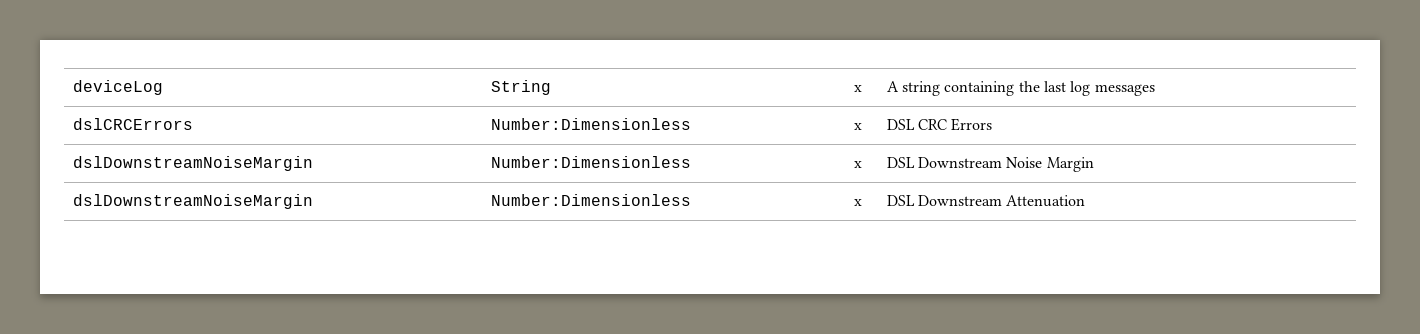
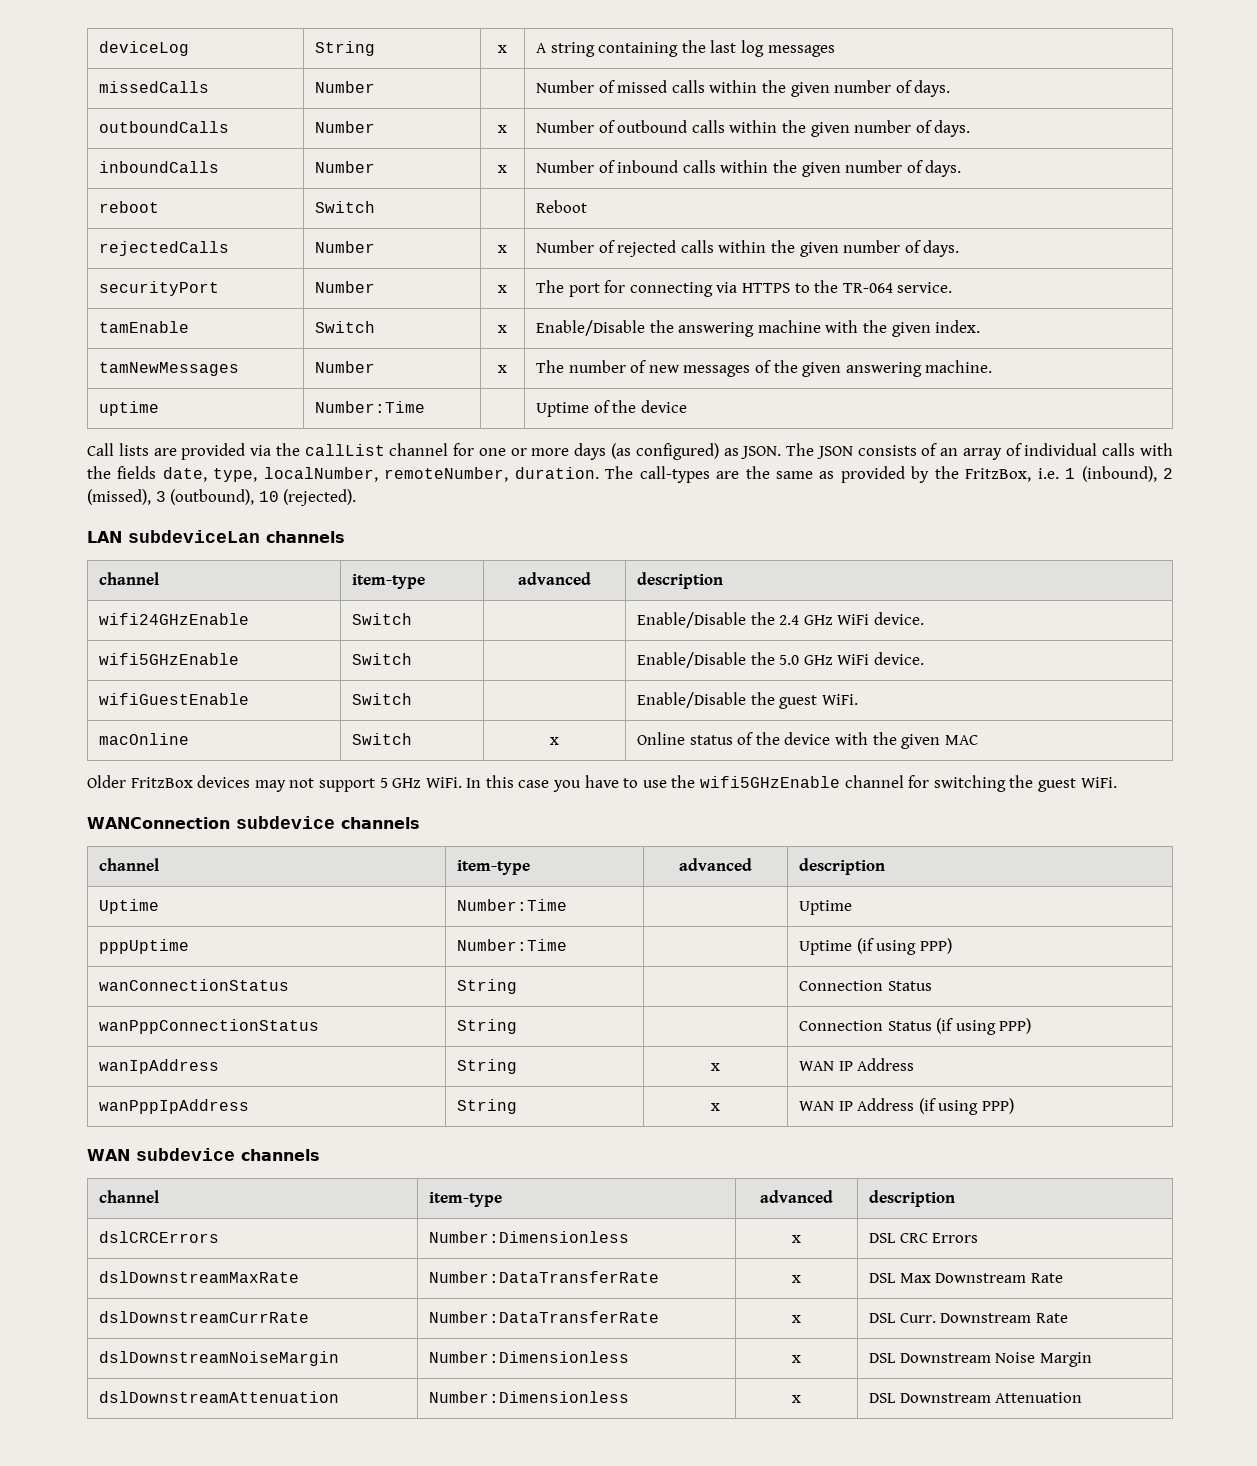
(1155, 90) none -> [98,81,209,93] [314,81,375,93] [535,80,951,97] [98,121,229,133] [314,121,375,133] [498,125,507,133] [535,120,971,137] [98,161,219,173] [314,161,375,173] [498,165,507,173] [535,160,962,177] [98,201,159,213] [314,201,375,213] [535,200,587,213] [98,241,229,256] [314,241,375,253] [498,245,507,253] [535,240,960,257] [98,281,219,296] [314,281,375,293] [498,285,507,293] [535,280,953,297] [98,321,189,333] [314,321,375,333] [498,325,507,333] [535,320,981,337] [98,362,239,376] [314,361,375,373] [498,365,507,373] [535,360,993,377] [98,401,159,416] [314,401,425,413] [535,400,687,417] [87,443,1173,460] [87,466,1174,483] [87,489,357,506] [87,530,345,543] [98,572,159,585] [351,574,425,589] [518,572,591,585] [636,572,723,589] [98,613,249,625] [351,613,412,625] [636,612,924,628] [98,653,239,665] [351,653,412,665] [636,652,924,668] [98,693,249,705] [351,693,412,705] [636,692,858,709] [98,733,189,745] [351,733,412,745] [550,737,559,745] [636,732,978,749] [87,775,1117,792] [87,816,420,829] [98,858,159,871] [456,860,530,875] [679,858,752,871] [798,858,885,875] [98,899,159,914] [456,899,567,911] [798,900,852,915] [98,939,189,954] [456,939,567,951] [798,938,952,955] [98,979,289,991] [456,979,517,994] [798,980,932,991] [98,1019,319,1034] [456,1019,517,1034] [798,1018,1032,1035] [98,1059,219,1074] [456,1059,517,1074] [711,1063,720,1071] [798,1058,915,1071] [98,1099,249,1114] [456,1099,517,1114] [711,1103,720,1111] [798,1098,1014,1115] [87,1148,320,1161] [98,1190,159,1203] [428,1192,502,1207] [760,1190,833,1203] [868,1190,955,1207] // missedCalls | Number | | Number of missed calls within the given number of days. // outboundCalls | Number | x | Number of outbound calls within the given number of days. // inboundCalls | Number | x | Number of inbound calls within the given number of days. // reboot | Switch | | Reboot // rejectedCalls | Number | x | Number of rejected calls within the given number of days. // securityPort | Number | x | The port for connecting via HTTPS to the TR-064 service. // tamEnable | Switch | x | Enable/Disable the answering machine with the given index. // tamNewMessages | Number | x | The number of new messages of the given answering machine. // uptime | Number:Time | | Uptime of the device // Call lists are provided via the callList channel for one or more days (as configured) as JSON. The JSON consists of an array of individual calls with the fields date, type, localNumber, remoteNumber, duration. The call-types are the same as provided by the FritzBox, i.e. 1 (inbound), 2 (missed), 3 (outbound), 10 (rejected). // LAN subdeviceLan channels // channel | item-type | advanced | description // wifi24GHzEnable | Switch | | Enable/Disable the 2.4 GHz WiFi device. // wifi5GHzEnable | Switch | | Enable/Disable the 5.0 GHz WiFi device. // wifiGuestEnable | Switch | | Enable/Disable the guest WiFi. // macOnline | Switch | x | Online status of the device with the given MAC // Older FritzBox devices may not support 5 GHz WiFi. In this case you have to use the wifi5GHzEnable channel for switching the guest WiFi. // WANConnection subdevice channels // channel | item-type | advanced | description // Uptime | Number:Time | | Uptime // pppUptime | Number:Time | | Uptime (if using PPP) // wanConnectionStatus | String | | Connection Status // wanPppConnectionStatus | String | | Connection Status (if using PPP) // wanIpAddress | String | x | WAN IP Address // wanPppIpAddress | String | x | WAN IP Address (if using PPP) // WAN subdevice channels // channel | item-type | advanced | description
(993, 124) none -> [98,1271,299,1283] [428,1271,659,1283] [792,1275,801,1283] [868,1273,1063,1283] [98,1311,309,1323] [428,1311,659,1323] [792,1315,801,1323] [868,1313,1068,1323] // dslDownstreamMaxRate | Number:DataTransferRate | x | DSL Max Downstream Rate // dslDownstreamCurrRate | Number:DataTransferRate | x | DSL Curr. Downstream Rate
[72,194,313,209] dslDownstreamNoiseMargin -> [98,1391,339,1403] dslDownstreamAttenuation

